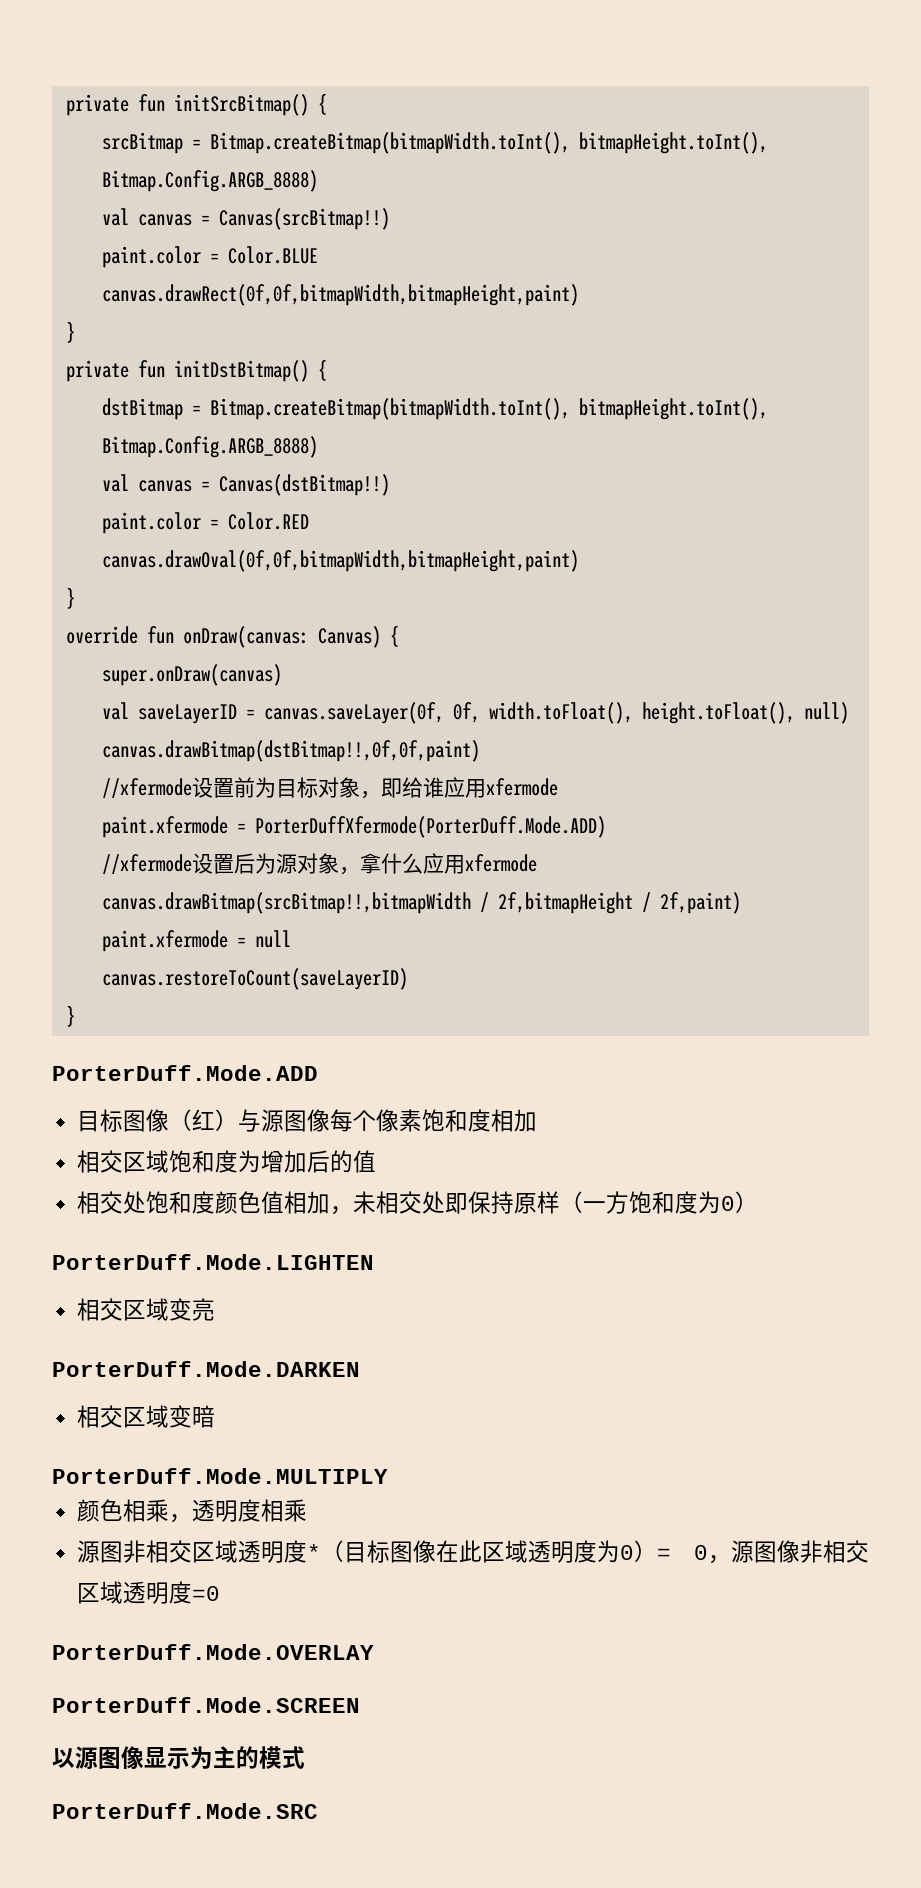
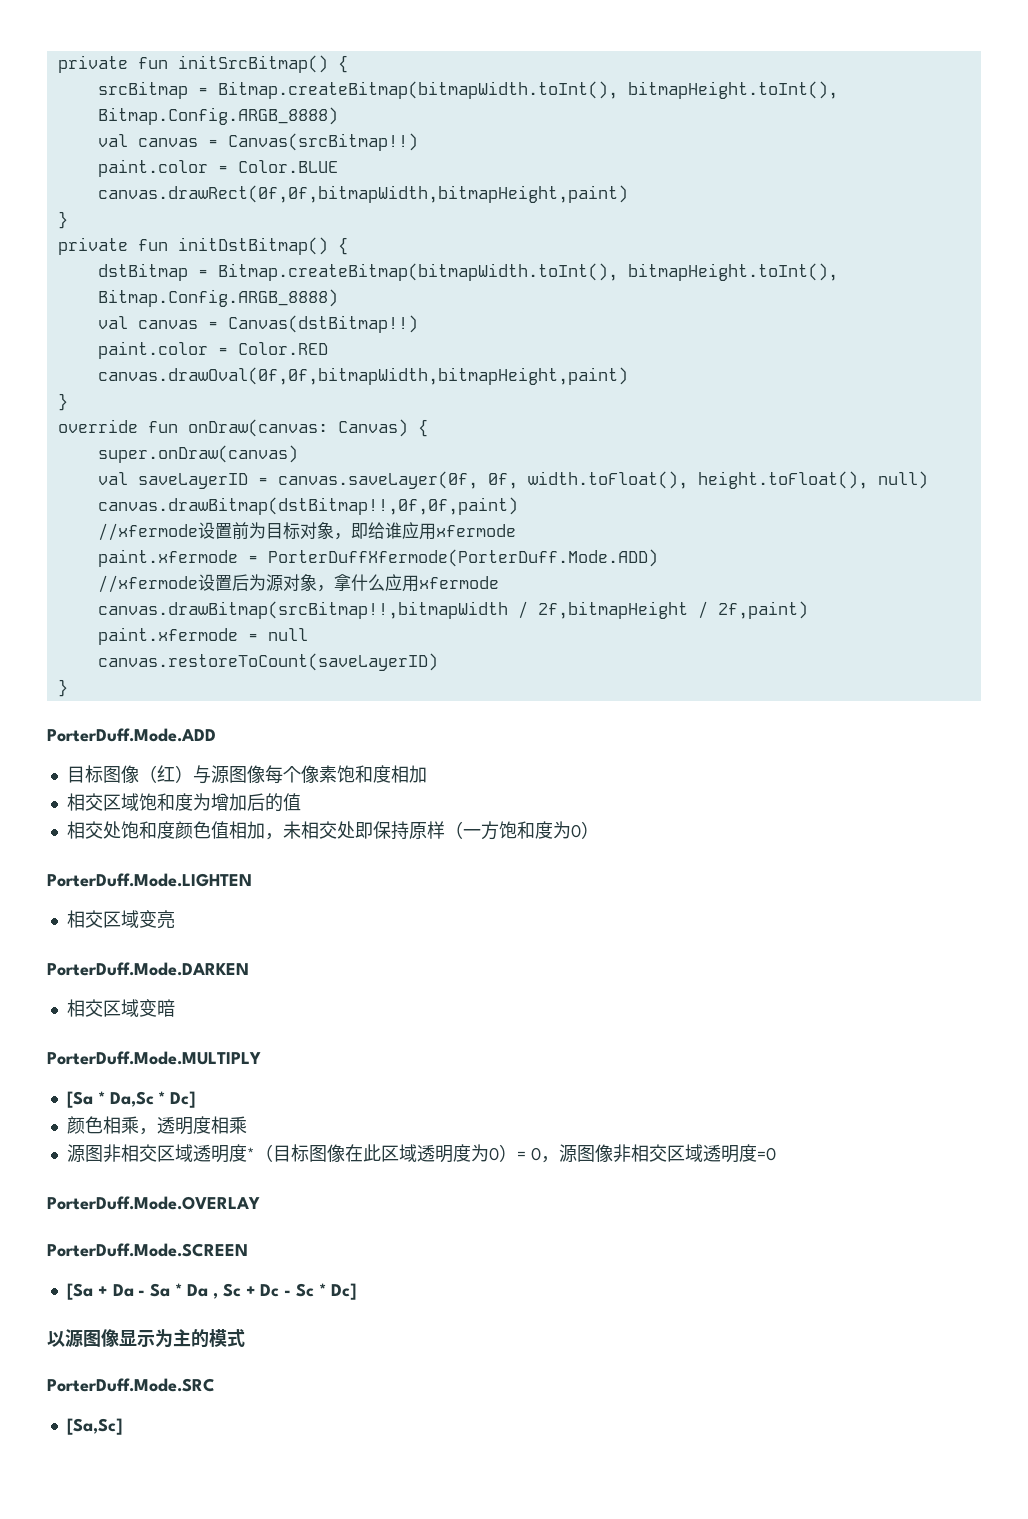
(388, 1476) none -> [66,1091,196,1108] // [Sa * Da,Sc * Dc]
(360, 1705) none -> [66,1283,356,1300] // [Sa + Da - Sa * Da , Sc + Dc - Sc * Dc]
(318, 1811) none -> [66,1418,122,1435] // [Sa,Sc]

